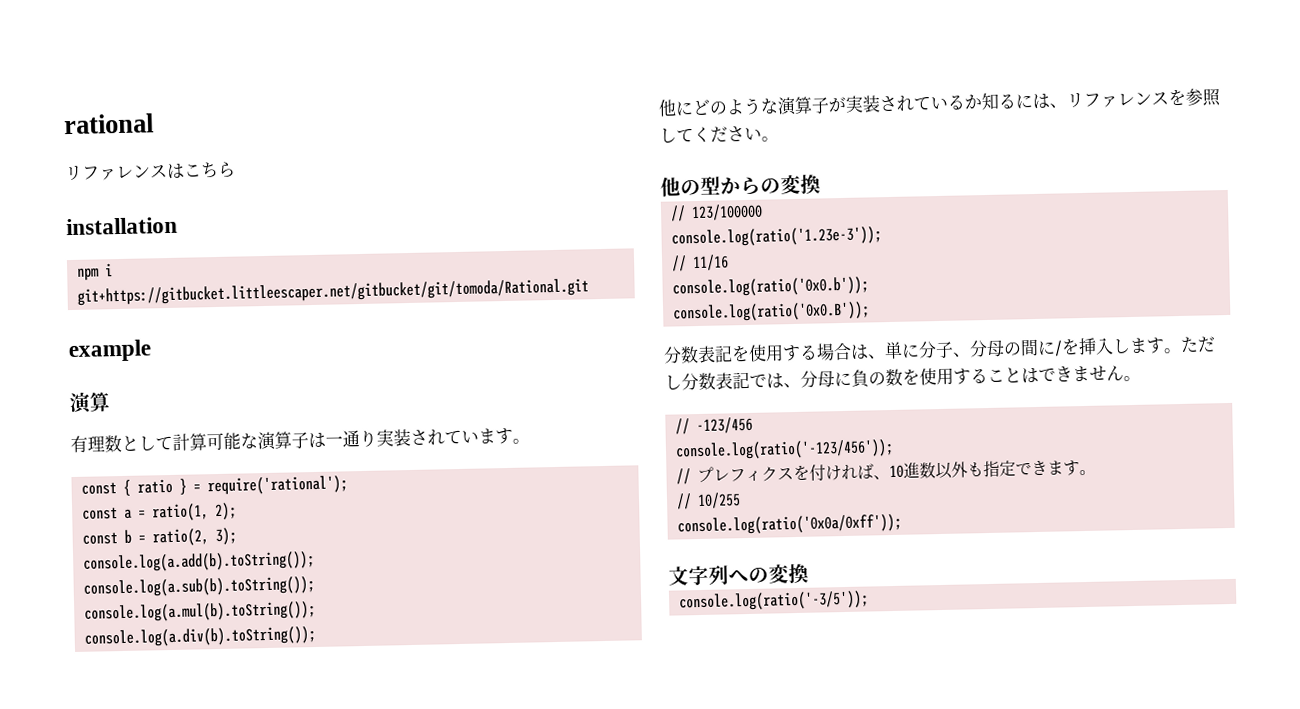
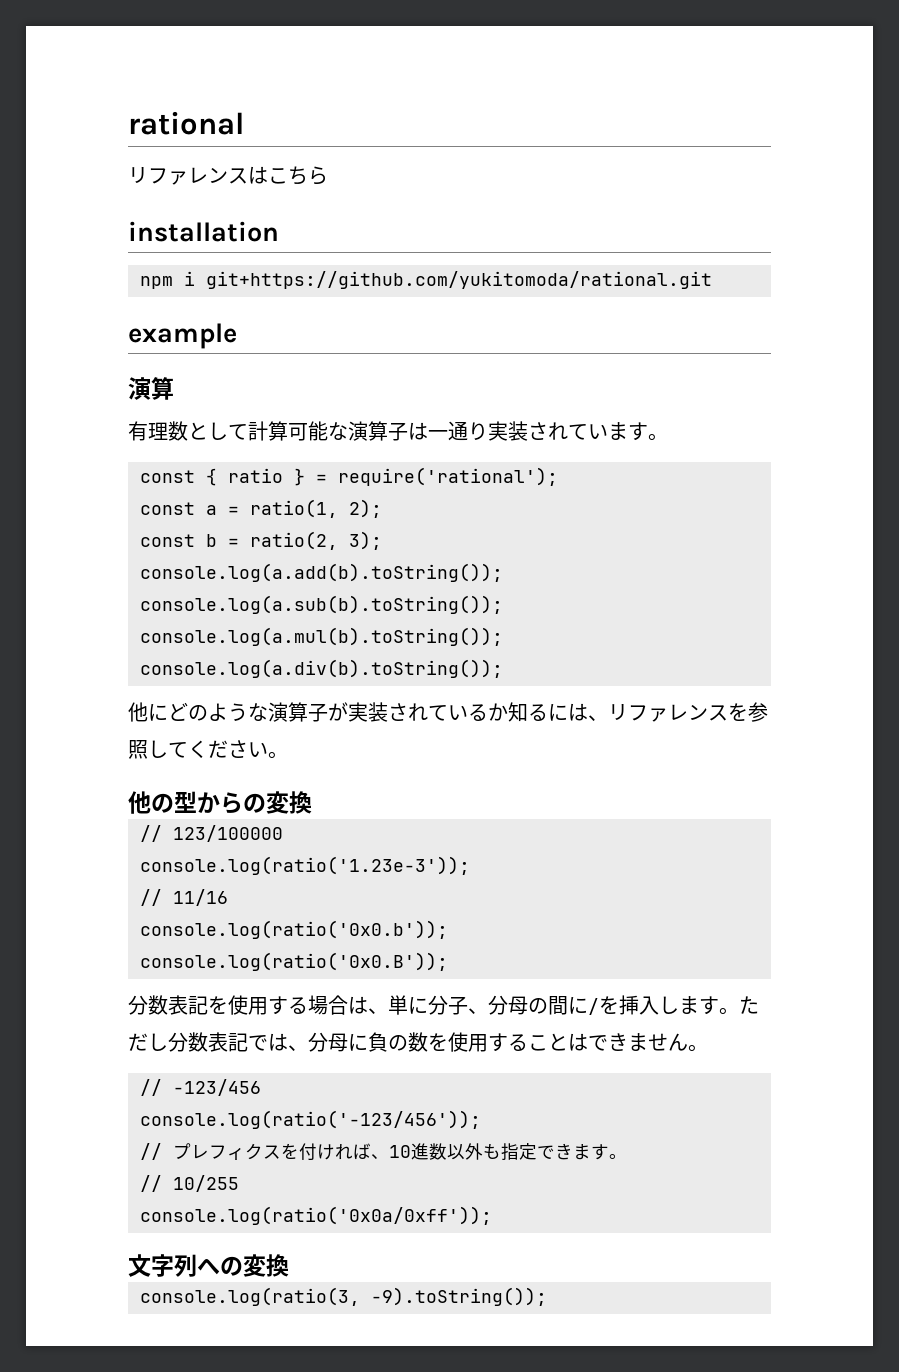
[77,278,590,306] git+https://gitbucket.littleescaper.net/gitbucket/git/tomoda/Rational.git -> [206,271,712,289] git+https://github.com/yukitomoda/rational.git
[678,590,870,612] console.log(ratio('-3/5')); -> [140,1287,547,1306] console.log(ratio(3, -9).toString());

